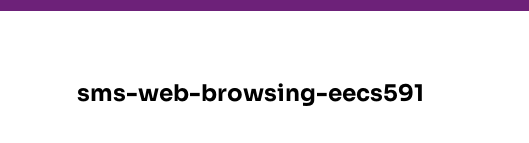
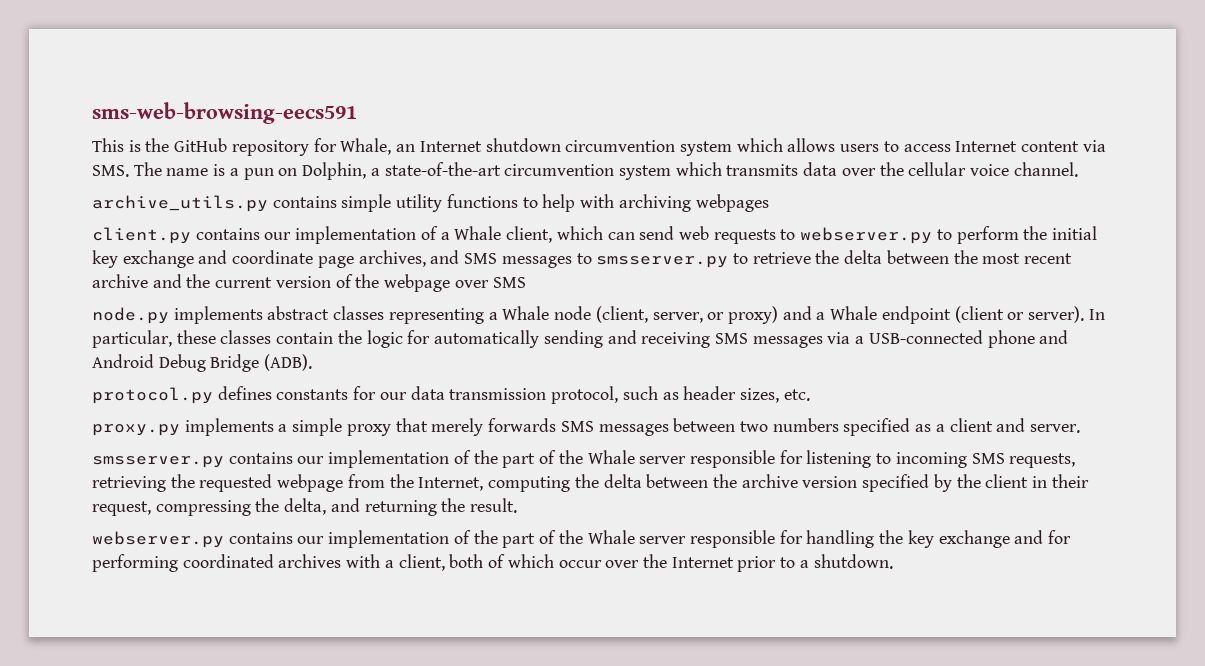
(424, 95) none -> [92,138,1106,156] [92,162,1078,180] [92,194,769,212] [92,226,1098,244] [92,250,1073,268] [92,274,526,292] [92,306,1105,324] [92,330,1069,348] [92,354,313,372] [92,386,810,404] [92,418,1081,436] [92,450,1076,468] [92,474,1089,492] [92,498,518,516] [92,530,1072,548] [92,554,893,572] // This is the GitHub repository for Whale, an Internet shutdown circumvention system which allows users to access Internet content via SMS. The name is a pun on Dolphin, a state-of-the-art circumvention system which transmits data over the cellular voice channel. // archive_utils.py contains simple utility functions to help with archiving webpages // client.py contains our implementation of a Whale client, which can send web requests to webserver.py to perform the initial key exchange and coordinate page archives, and SMS messages to smsserver.py to retrieve the delta between the most recent archive and the current version of the webpage over SMS // node.py implements abstract classes representing a Whale node (client, server, or proxy) and a Whale endpoint (client or server). In particular, these classes contain the logic for automatically sending and receiving SMS messages via a USB-connected phone and Android Debug Bridge (ADB). // protocol.py defines constants for our data transmission protocol, such as header sizes, etc. // proxy.py implements a simple proxy that merely forwards SMS messages between two numbers specified as a client and server. // smsserver.py contains our implementation of the part of the Whale server responsible for listening to incoming SMS requests, retrieving the requested webpage from the Internet, computing the delta between the archive version specified by the client in their request, compressing the delta, and returning the result. // webserver.py contains our implementation of the part of the Whale server responsible for handling the key exchange and for performing coordinated archives with a client, both of which occur over the Internet prior to a shutdown.

